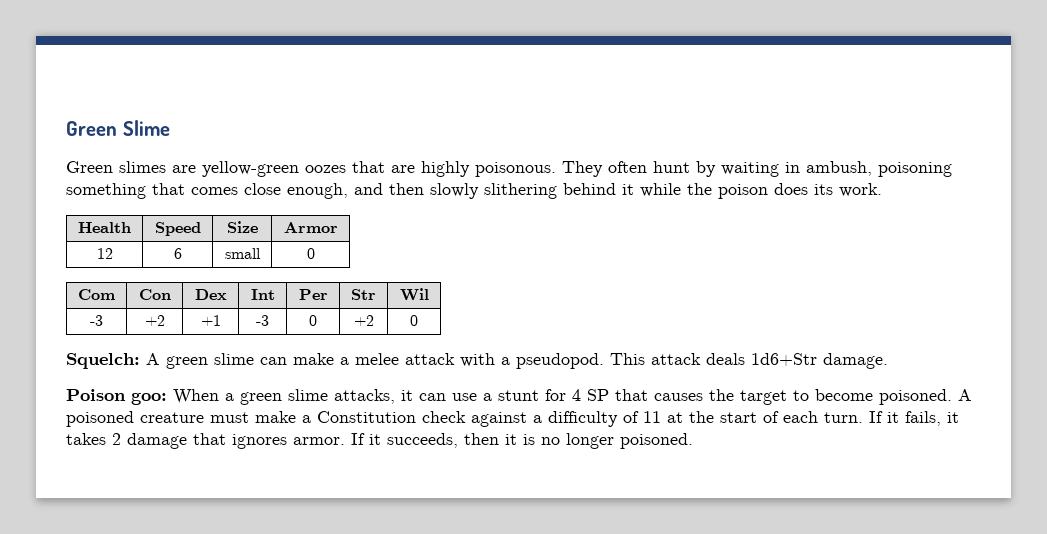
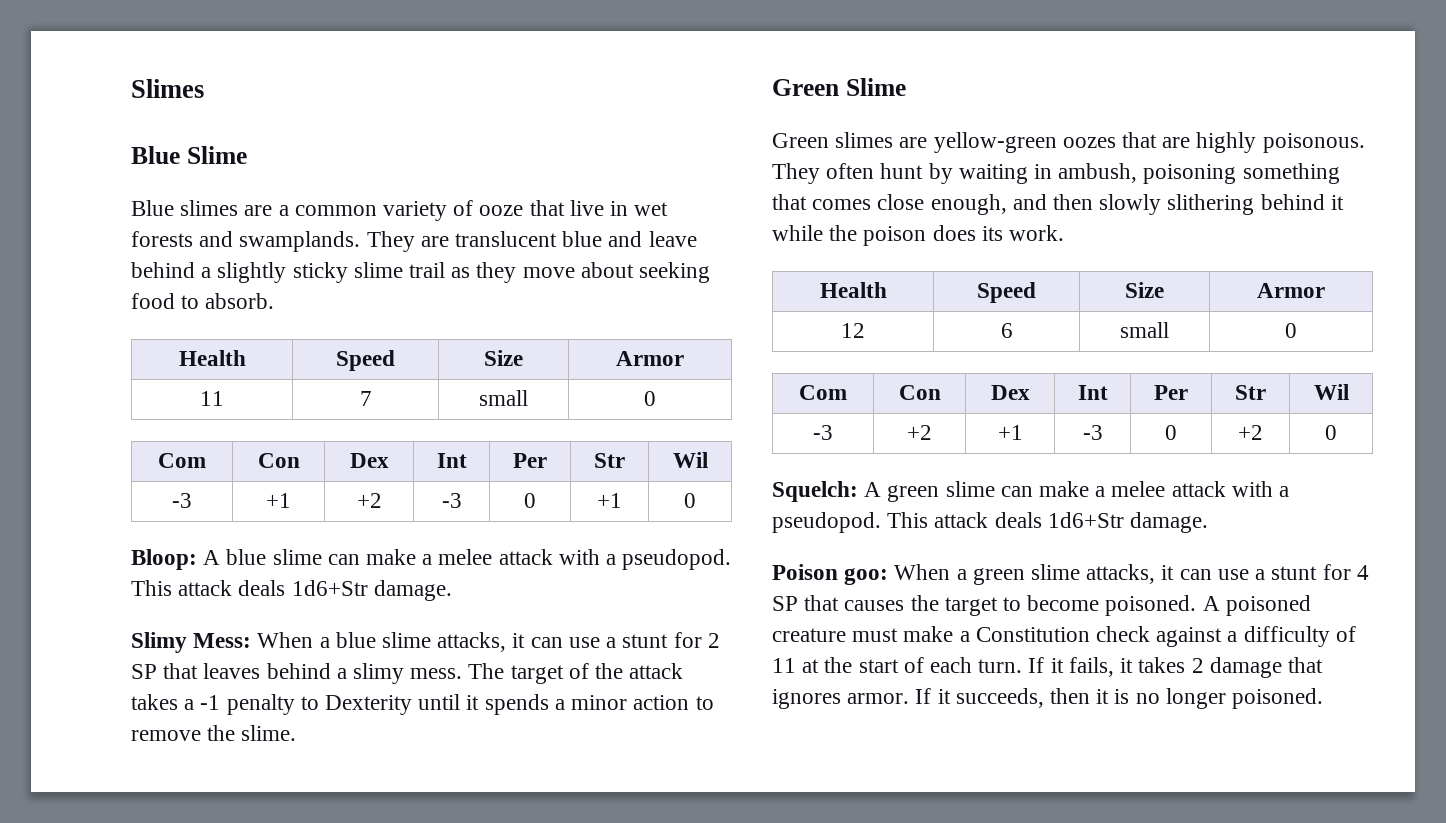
(66, 128) none -> [131,79,204,98] [131,146,247,164] [131,200,669,221] [131,231,697,252] [131,262,711,283] [131,293,275,309] [178,350,246,366] [336,350,395,371] [484,350,523,366] [616,351,684,366] [200,391,224,406] [359,391,372,406] [479,390,528,406] [644,391,656,406] [158,453,206,468] [257,453,300,468] [349,453,389,468] [436,453,467,468] [513,453,547,468] [594,453,625,468] [672,452,708,468] [172,493,192,508] [266,493,291,508] [356,493,382,508] [441,493,462,508] [524,493,536,508] [597,493,622,508] [684,493,696,508] [131,549,732,570] [131,580,452,601] [131,632,720,653] [131,663,684,684] [131,694,714,715] [131,725,297,741] Slimes // Blue Slime // Blue slimes are a common variety of ooze that live in wet forests and swamplands. They are translucent blue and leave behind a slightly sticky slime trail as they move about seeking food to absorb. // Health | Speed | Size | Armor // 11 | 7 | small | 0 // Com | Con | Dex | Int | Per | Str | Wil // -3 | +1 | +2 | -3 | 0 | +1 | 0 // Bloop: A blue slime can make a melee attack with a pseudopod. This attack deals 1d6+Str damage. // Slimy Mess: When a blue slime attacks, it can use a stunt for 2 SP that leaves behind a slimy mess. The target of the attack takes a -1 penalty to Dexterity until it spends a minor action to remove the slime. //

